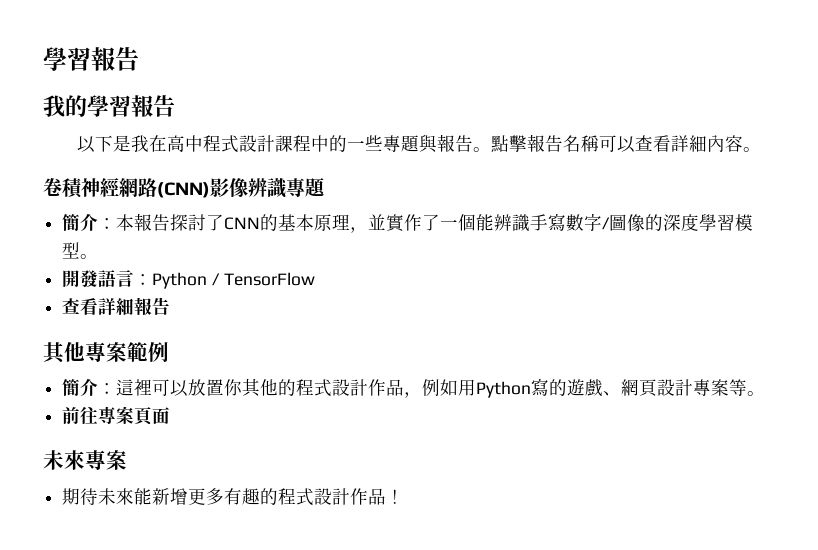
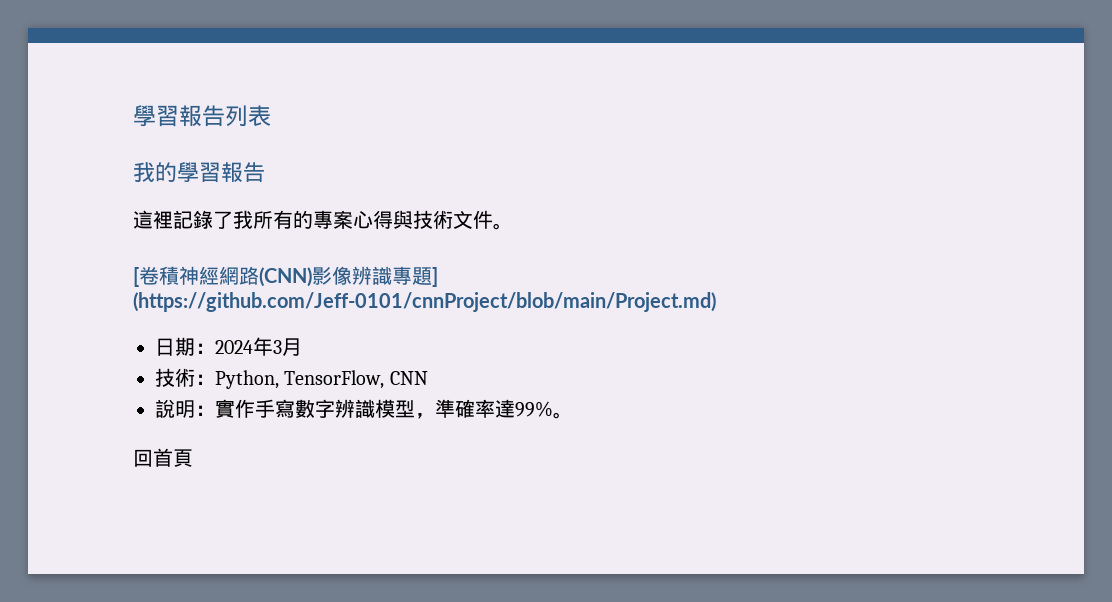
[42,47,139,71] 學習報告 -> [133,105,271,127] 學習報告列表
[76,134,761,153] 以下是我在高中程式設計課程中的一些專題與報告。點擊報告名稱可以查看詳細內容。 // -> [133,210,513,230] [133,267,139,287] 這裡記錄了我所有的專案心得與技術文件。 // [
[62,213,754,233] [62,242,99,259] [62,270,315,289] [62,297,171,315] [43,341,169,364] [62,378,766,398] [62,406,171,426] [43,450,127,470] [62,488,405,506] // 簡介：本報告探討了CNN的基本原理，並實作了一個能辨識手寫數字/圖像的深度學習模型。 // 開發語言：Python / TensorFlow // 查看詳細報告 // 其他專案範例 // 簡介：這裡可以放置你其他的程式設計作品，例如用Python寫的遊戲、網頁設計專案等。 // 前往專案頁面 // 未來專案 // 期待未來能新增更多有趣的程式設計作品！ -> [432,267,438,287] [133,292,716,312] [155,337,302,356] [155,368,428,389] [155,399,573,419] [133,448,193,467] ] (https://github.com/Jeff-0101/cnnProject/blob/main/Project.md) // 日期：2024年3月 // 技術：Python, TensorFlow, CNN // 說明：實作手寫數字辨識模型，準確率達99%。 // 回首頁

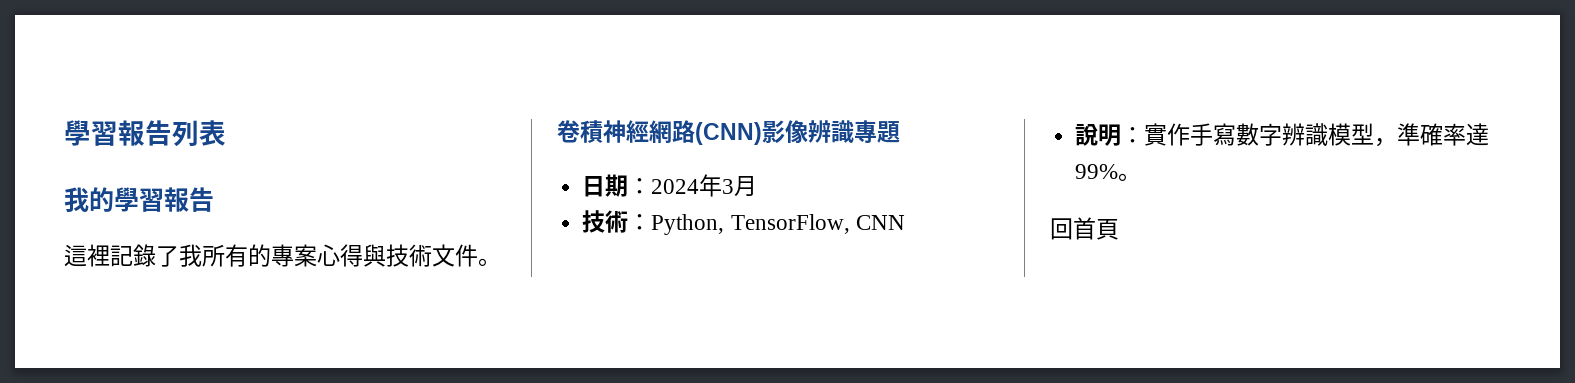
[133,267,139,287] [ -> (501, 262) none
[432,267,438,287] [133,292,716,312] ] (https://github.com/Jeff-0101/cnnProject/blob/main/Project.md) -> (900, 132) none

